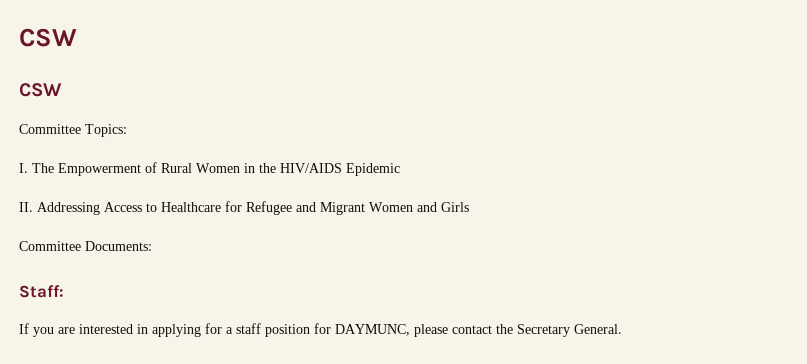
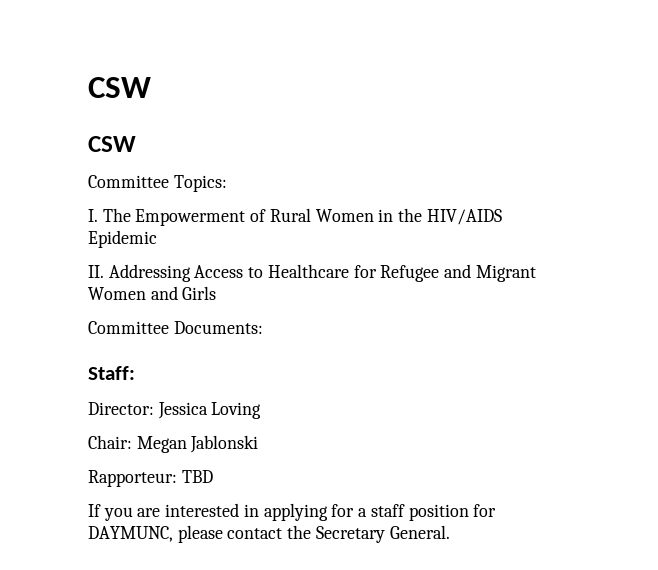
(64, 291) none -> [88,402,262,419] [88,435,259,453] [88,470,213,487] // Director: Jessica Loving // Chair: Megan Jablonski // Rapporteur: TBD

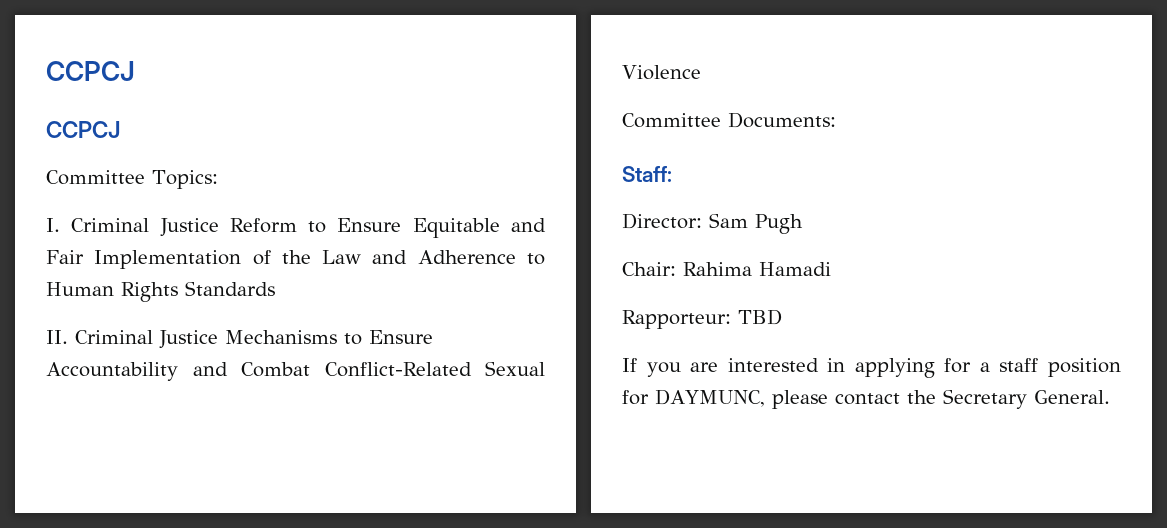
[88,77,151,98] [88,136,136,152] CSW // CSW -> [46,61,135,81] [46,121,120,138] CCPCJ // CCPCJ
[102,208,502,226] [88,230,157,248] [88,264,536,282] [88,286,217,300] The Empowerment of Rural Women in the HIV/AIDS Epidemic // II. Addressing Access to Healthcare for Refugee and Migrant Women and Girls -> [71,218,546,238] [46,250,545,269] [46,281,275,302] [46,330,433,349] [46,361,545,381] [622,65,701,80] Criminal Justice Reform to Ensure Equitable and Fair Implementation of the Law and Adherence to Human Rights Standards // II. Criminal Justice Mechanisms to Ensure Accountability and Combat Conflict-Related Sexual Violence
[157,402,262,419] Jessica Loving -> [709,213,803,234] Sam Pugh
[136,435,259,453] Megan Jablonski -> [683,262,831,276] Rahima Hamadi

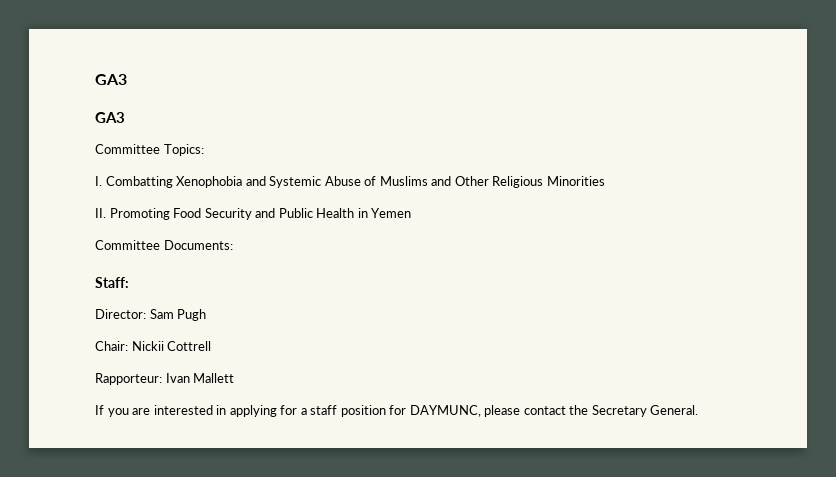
[46,61,135,81] [46,121,120,138] CCPCJ // CCPCJ -> [95,74,127,85] [95,112,125,123] GA3 // GA3
[71,218,546,238] [46,250,545,269] [46,281,275,302] [46,330,433,349] [46,361,545,381] [622,65,701,80] Criminal Justice Reform to Ensure Equitable and Fair Implementation of the Law and Adherence to Human Rights Standards // II. Criminal Justice Mechanisms to Ensure Accountability and Combat Conflict-Related Sexual Violence -> [105,176,605,188] [95,208,412,220] Combatting Xenophobia and Systemic Abuse of Muslims and Other Religious Minorities // II. Promoting Food Security and Public Health in Yemen
[683,262,831,276] Rahima Hamadi -> [131,341,212,351] Nickii Cottrell
[738,309,782,325] TBD -> [165,373,235,383] Ivan Mallett

